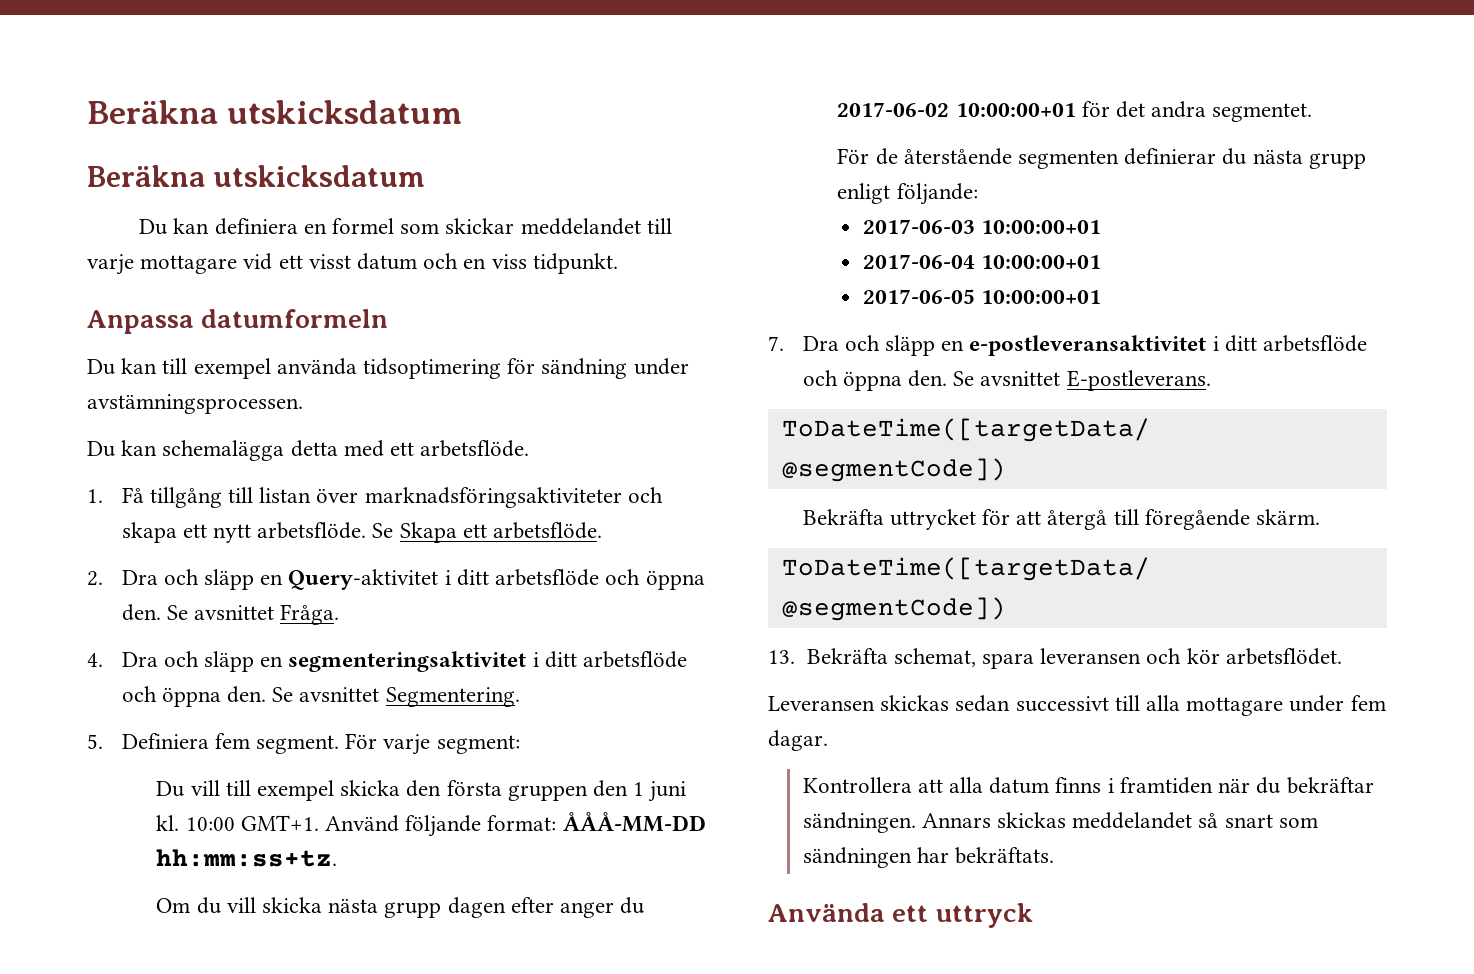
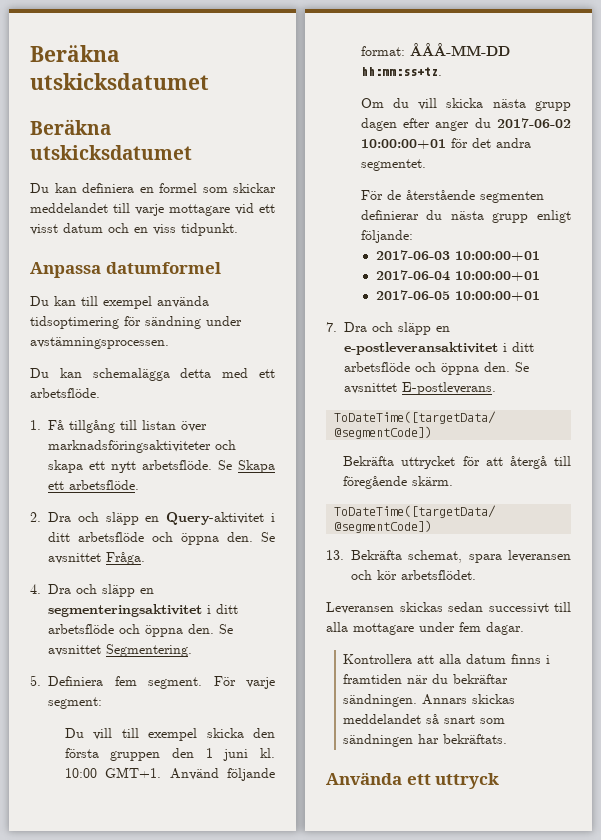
[87,100,463,124] [87,165,426,187] Beräkna utskicksdatum // Beräkna utskicksdatum -> [30,45,120,62] [30,73,209,90] [30,119,111,135] [30,145,192,160] Beräkna utskicksdatumet // Beräkna utskicksdatumet
[201,309,389,328] datumformeln -> [105,262,221,274] datumformel

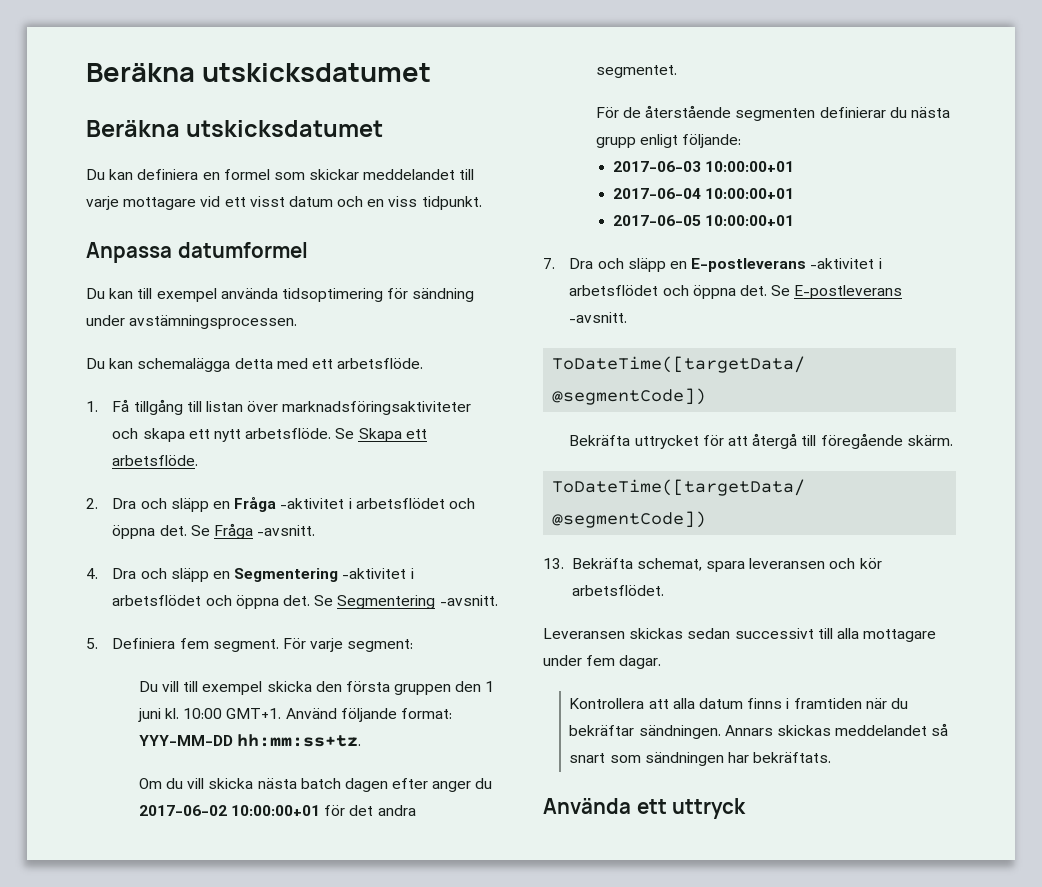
[166,512,275,525] [48,532,275,545] [48,552,145,565] Query-aktivitet i ditt arbetsflöde och öppna den. Se avsnittet Fråga. -> [234,497,475,512] [112,523,316,539] Fråga -aktivitet i arbetsflödet och öppna det. Se Fråga -avsnitt.
[48,604,238,617] [48,624,233,637] [48,644,192,657] segmenteringsaktivitet i ditt arbetsflöde och öppna den. Se avsnittet Segmentering. -> [234,568,414,582] [112,595,498,609] Segmentering -aktivitet i arbetsflödet och öppna det. Se Segmentering -avsnitt.
[409,43,510,56] ÅÅÅ-MM-DD -> [138,735,233,746] YYY-MM-DD
[535,101,571,111] grupp -> [300,778,341,789] batch
[344,342,534,355] [344,362,529,375] [344,382,496,395] e-postleveransaktivitet i ditt arbetsflöde och öppna den. Se avsnittet E-postleverans. -> [691,258,882,272] [569,285,903,299] [569,312,628,323] E-postleverans -aktivitet i arbetsflödet och öppna det. Se E-postleverans -avsnitt.

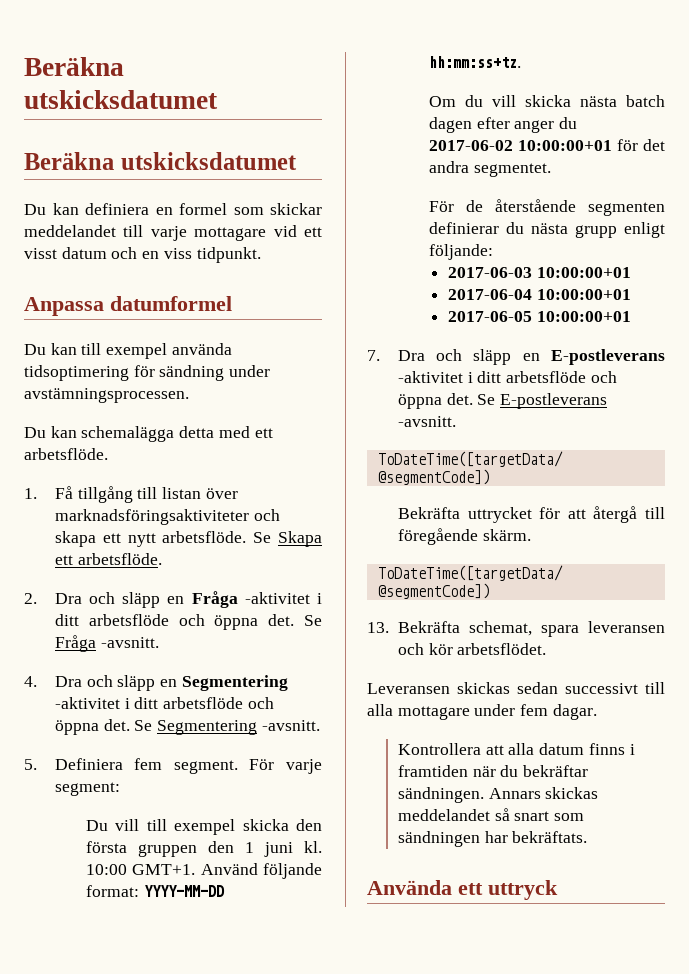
[355,498,445,509] arbetsflödet -> [54,614,169,626] ditt arbetsflöde
[112,595,202,606] arbetsflödet -> [134,697,244,709] ditt arbetsflöde
[138,735,233,746] YYY-MM-DD -> [143,885,225,897] YYYY-MM-DD
[569,285,659,296] arbetsflödet -> [477,371,587,383] ditt arbetsflöde

